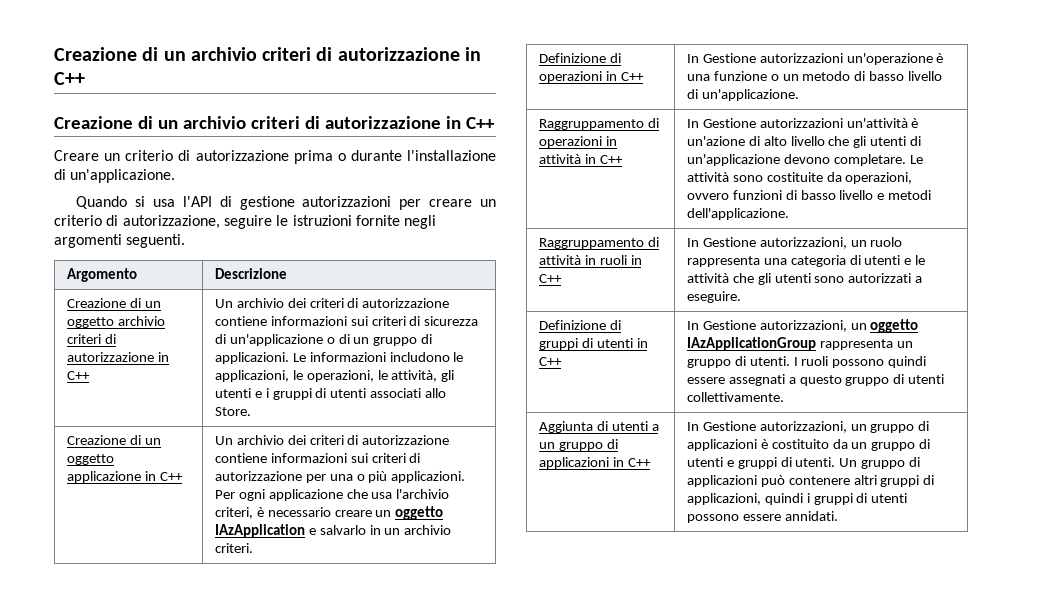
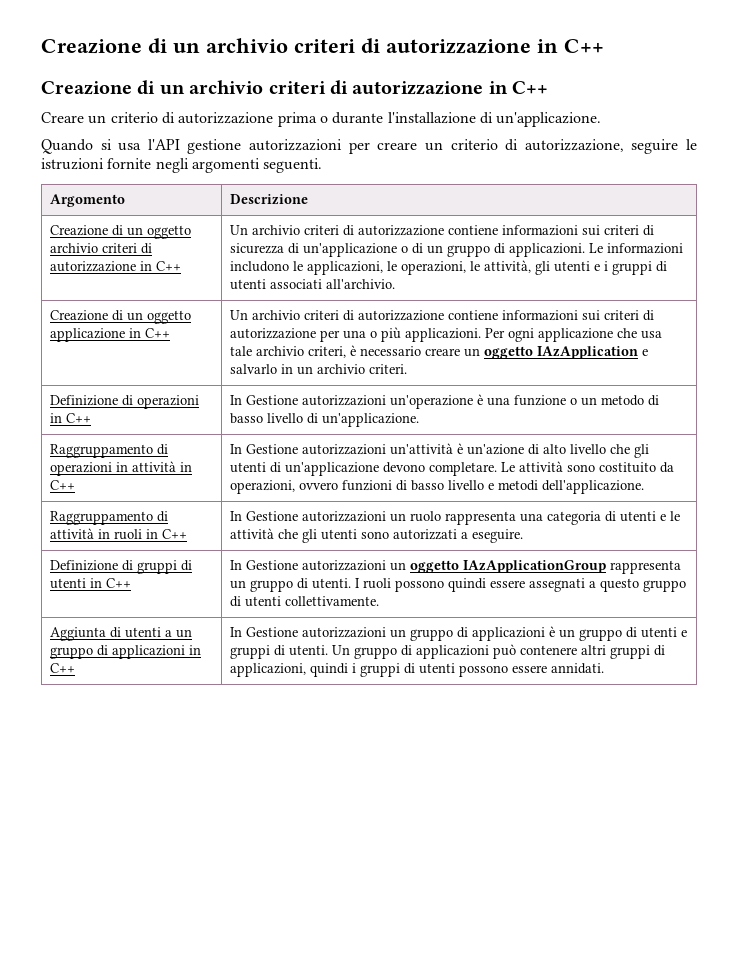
[219,196,232,207] di -> (180, 144) none
[287,298,306,308] dei -> (301, 230) none
[425,388,447,398] [214,407,251,416] allo Store. -> [326,279,396,289] all'archivio.
[287,435,306,445] dei -> (301, 315) none
[396,489,450,499] l'archivio -> [230,346,305,356] tale archivio
[766,172,823,182] costituite -> [599,462,657,473] costituito
[759,237,847,249] autorizzazioni, -> [302,511,387,522] autorizzazioni
[759,320,847,332] autorizzazioni, -> [302,560,387,571] autorizzazioni
[759,421,847,433] autorizzazioni, -> [302,627,387,638] autorizzazioni
[771,439,848,449] costituito da -> (556, 631) none

